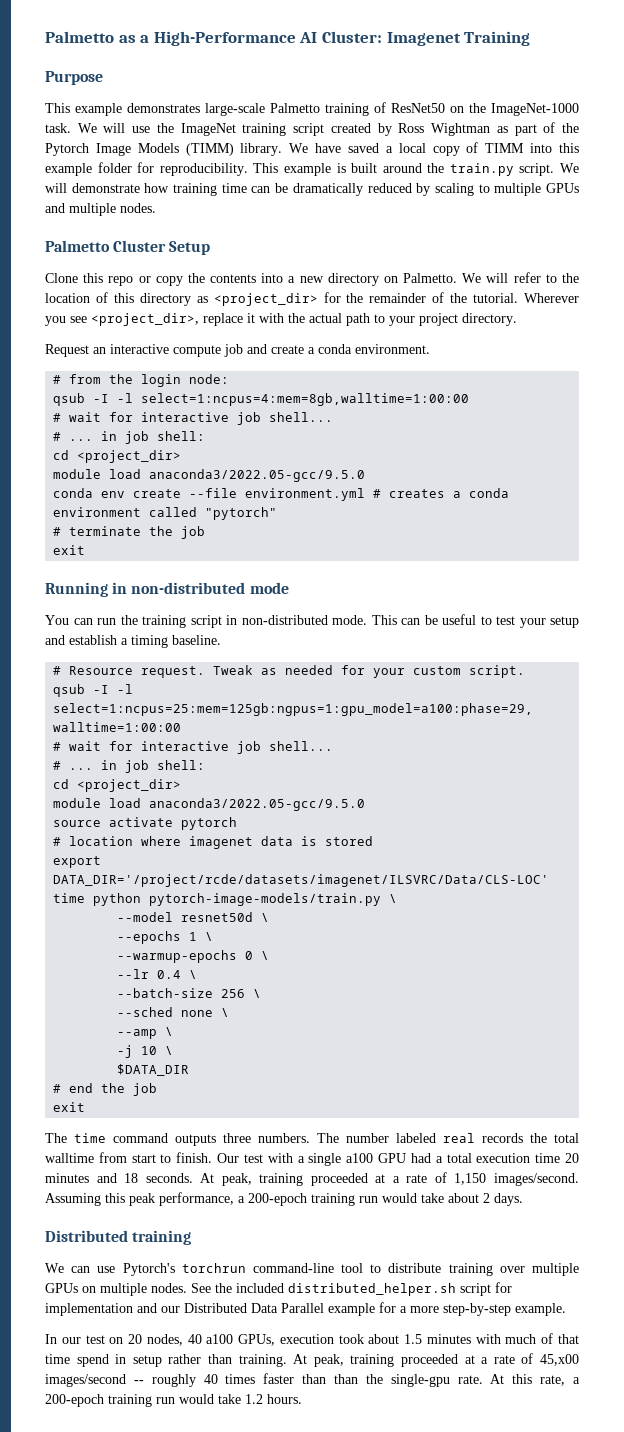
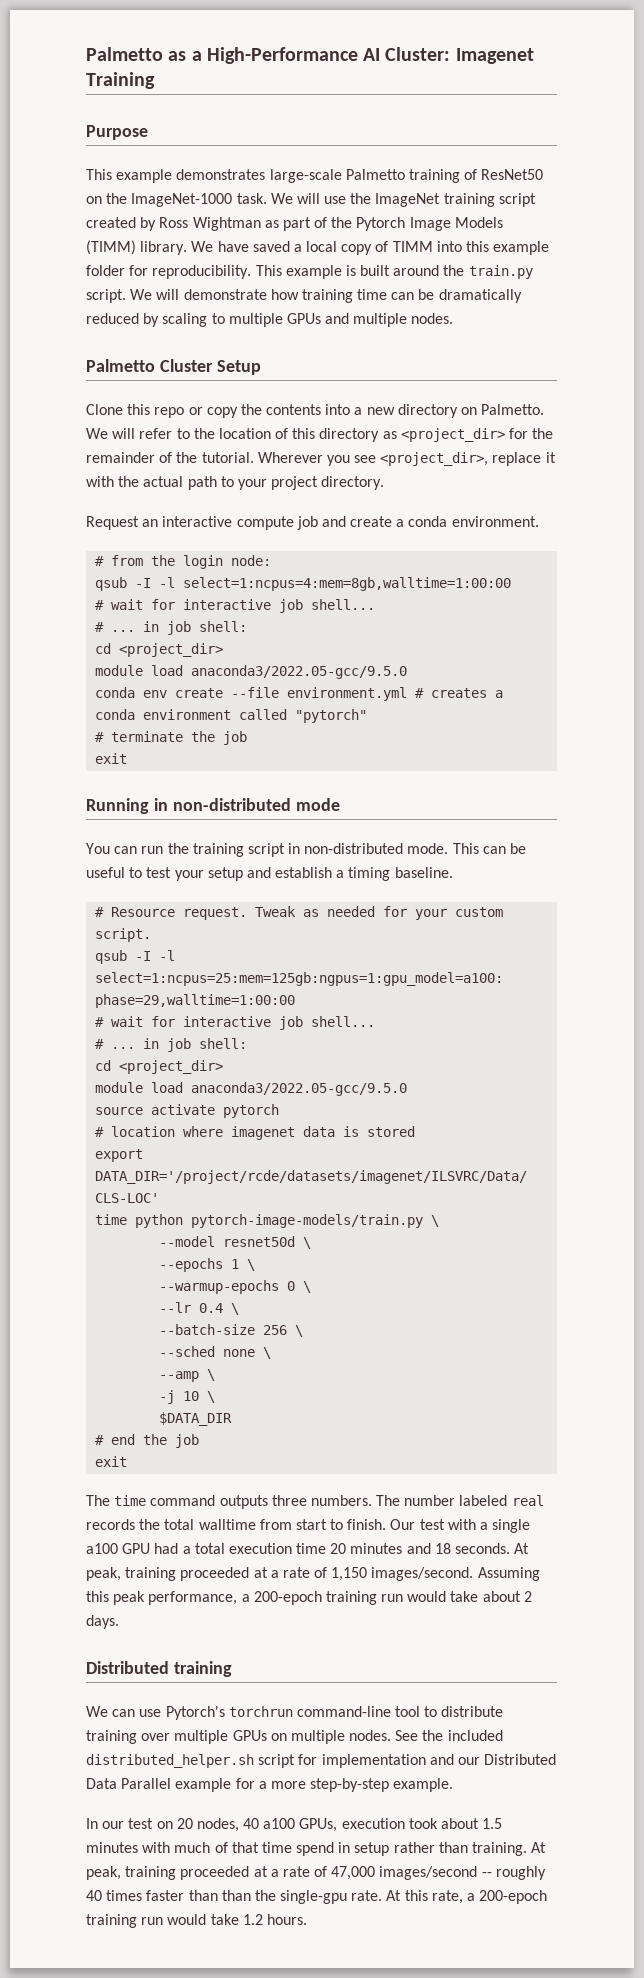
[540,1354,580,1366] 45,x00 -> [331,1866,376,1880] 47,000

